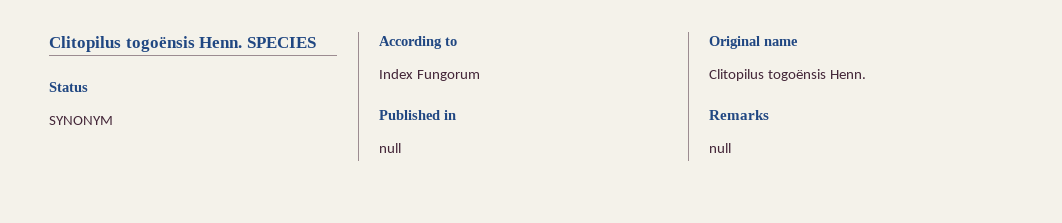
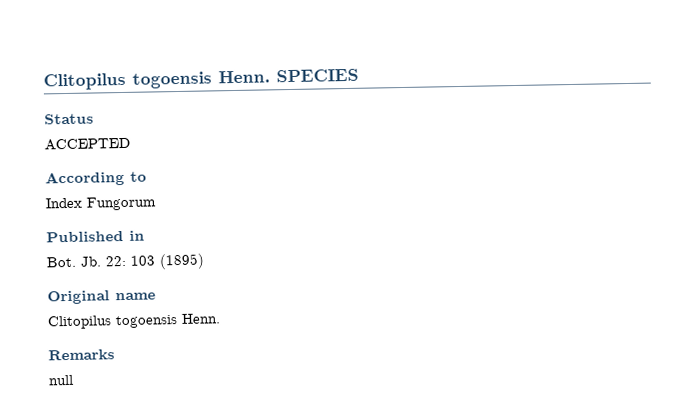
[49,36,195,52] Clitopilus togoënsis -> [43,71,212,91] Clitopilus togoensis
[49,116,113,125] SYNONYM -> [44,137,130,151] ACCEPTED
[379,143,401,153] null -> [46,253,205,270] Bot. Jb. 22: 103 (1895)
[767,69,826,81] togoënsis -> [115,315,178,329] togoensis

